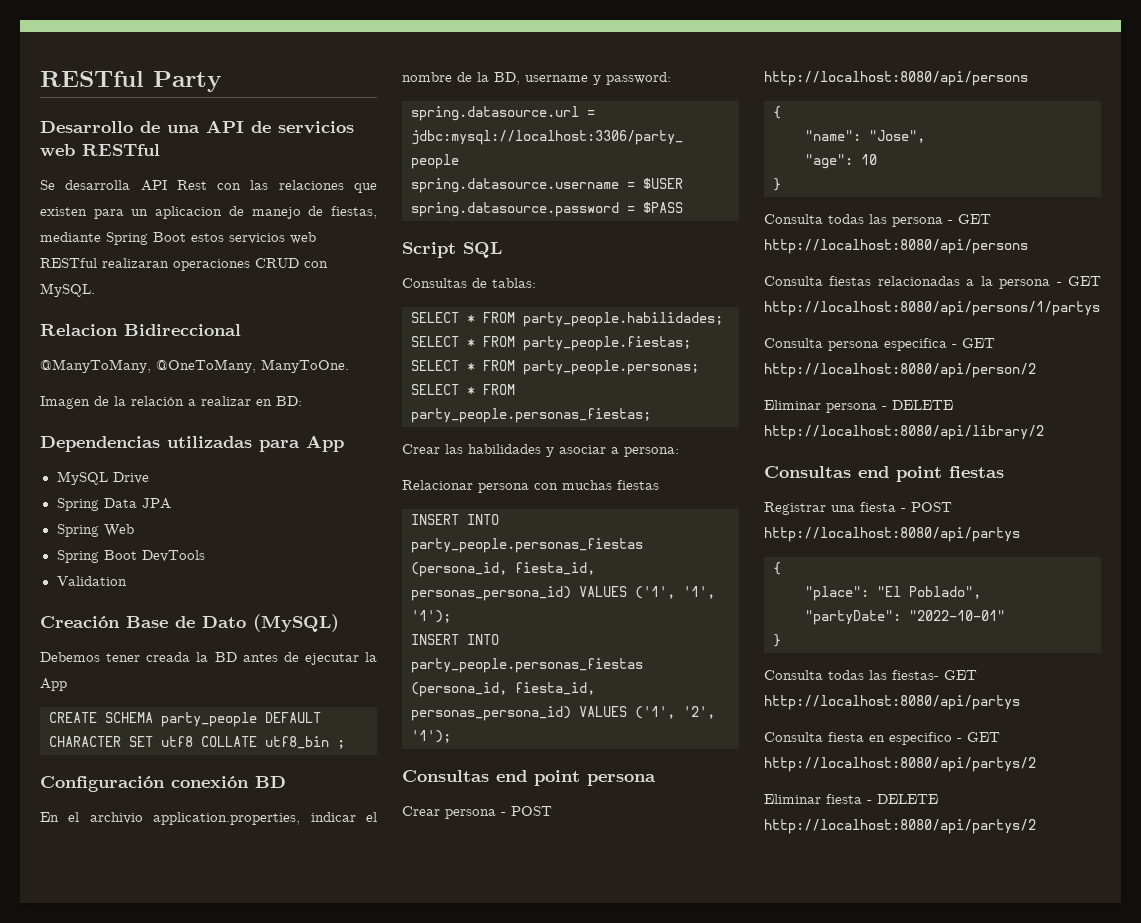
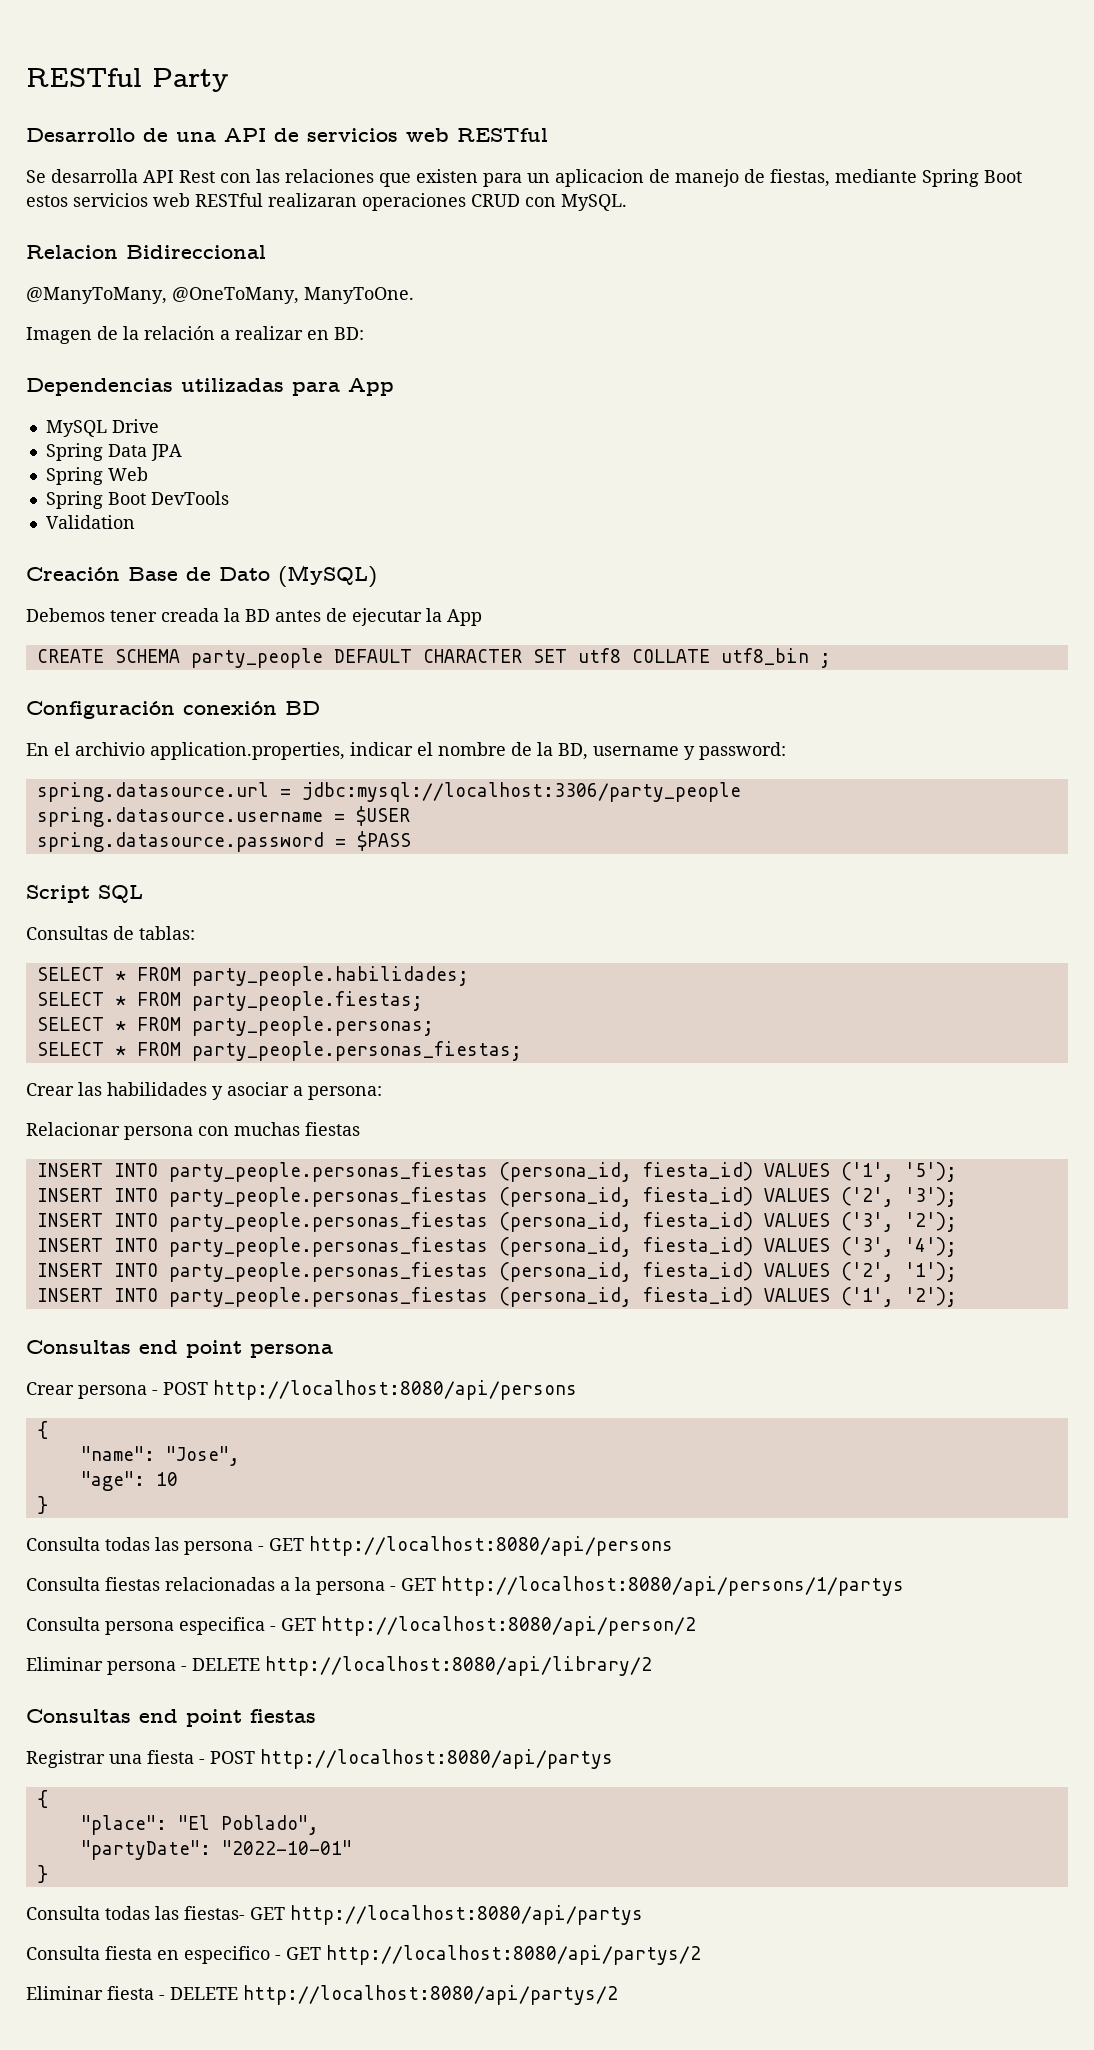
[515,562,595,575] [411,586,715,601] fiesta_id, personas_persona_id) VALUES ('1', '1', -> [642,1162,957,1182] [36,1187,957,1207] [36,1212,957,1232] [36,1237,957,1257] [36,1262,894,1282] fiesta_id) VALUES ('1', '5'); // INSERT INTO party_people.personas_fiestas (persona_id, fiesta_id) VALUES ('2', '3'); // INSERT INTO party_people.personas_fiestas (persona_id, fiesta_id) VALUES ('3', '2'); // INSERT INTO party_people.personas_fiestas (persona_id, fiesta_id) VALUES ('3', '4'); // INSERT INTO party_people.personas_fiestas (persona_id, fiesta_id) VALUES ('2',
[515,682,595,695] [411,706,715,721] [411,730,451,743] fiesta_id, personas_persona_id) VALUES ('1', '2', '1'); -> [642,1287,957,1307] fiesta_id) VALUES ('1', '2');

